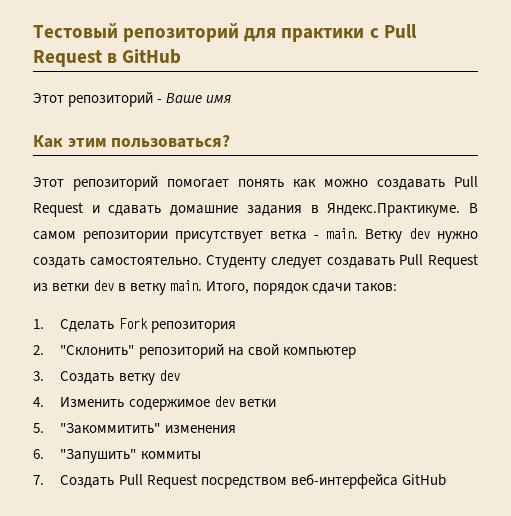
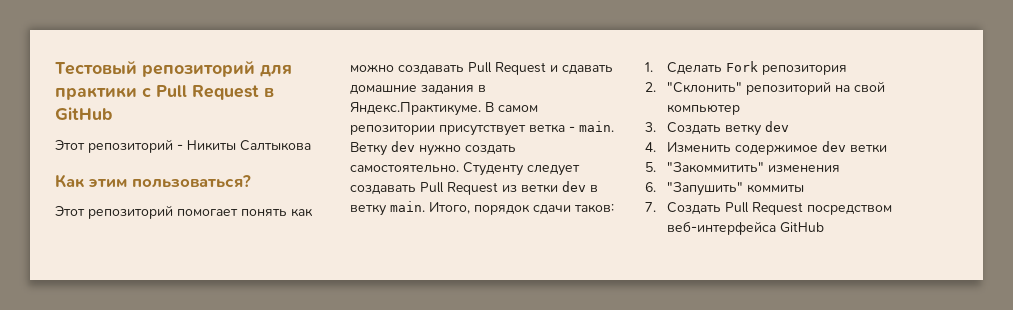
[166,93,232,104] Ваше имя -> [187,140,311,151] Никиты Салтыкова

